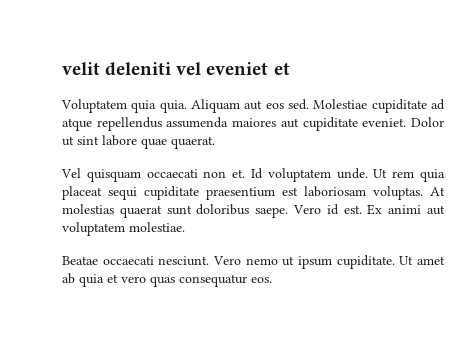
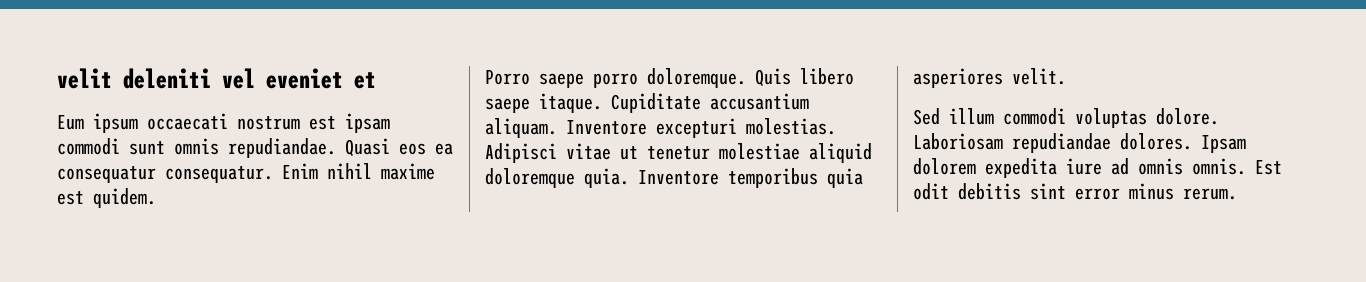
[61,99,445,113] [62,117,445,131] [62,135,215,149] [61,168,446,182] [62,186,445,200] [62,204,446,218] [62,222,185,236] [62,255,445,269] [62,273,272,287] Voluptatem quia quia. Aliquam aut eos sed. Molestiae cupiditate ad atque repellendus assumenda maiores aut cupiditate eveniet. Dolor ut sint labore quae quaerat. // Vel quisquam occaecati non et. Id voluptatem unde. Ut rem quia placeat sequi cupiditate praesentium est laboriosam voluptas. At molestias quaerat sunt doloribus saepe. Vero id est. Ex animi aut voluptatem molestiae. // Beatae occaecati nesciunt. Vero nemo ut ipsum cupiditate. Ut amet ab quia et vero quas consequatur eos. -> [57,113,390,133] [57,138,453,158] [57,163,435,183] [57,188,156,208] [485,68,854,88] [485,93,809,113] [485,118,836,138] [485,143,872,163] [485,168,863,188] [913,68,1066,88] [913,108,1219,128] [913,133,1246,153] [913,158,1282,178] [913,183,1237,200] Eum ipsum occaecati nostrum est ipsam commodi sunt omnis repudiandae. Quasi eos ea consequatur consequatur. Enim nihil maxime est quidem. // Porro saepe porro doloremque. Quis libero saepe itaque. Cupiditate accusantium aliquam. Inventore excepturi molestias. Adipisci vitae ut tenetur molestiae aliquid doloremque quia. Inventore temporibus quia asperiores velit. // Sed illum commodi voluptas dolore. Laboriosam repudiandae dolores. Ipsam dolorem expedita iure ad omnis omnis. Est odit debitis sint error minus rerum.

